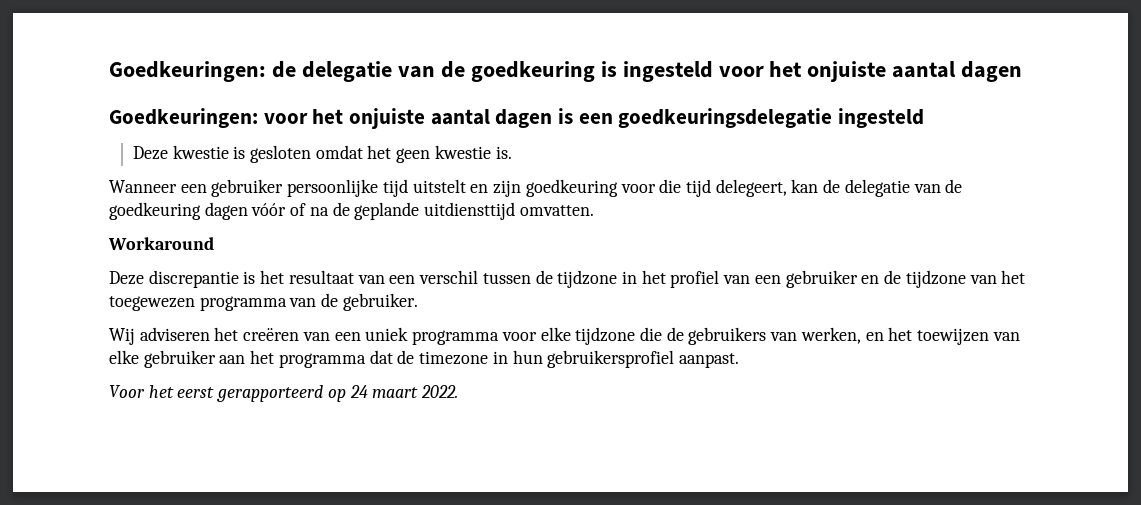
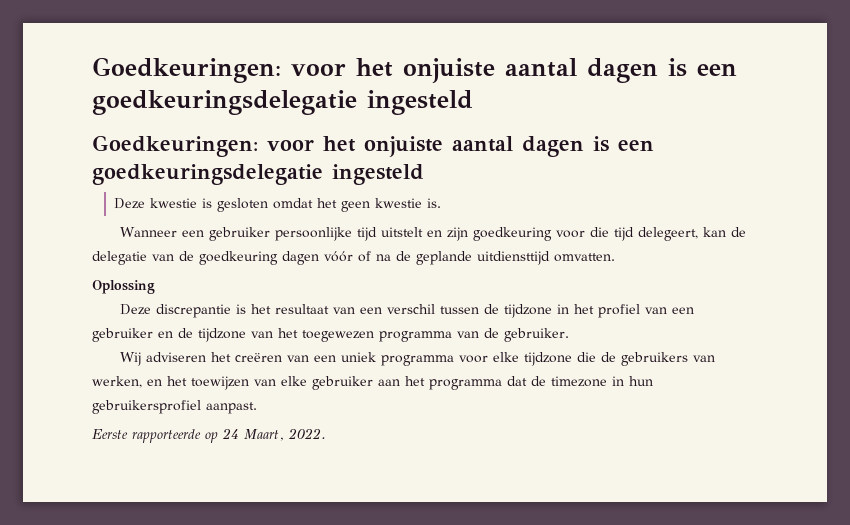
[109,61,1023,82] Goedkeuringen: de delegatie van de goedkeuring is ingesteld voor het onjuiste aantal dagen -> [92,57,737,83] [92,90,473,115] Goedkeuringen: voor het onjuiste aantal dagen is een goedkeuringsdelegatie ingesteld
[108,237,214,250] Workaround -> [92,280,155,294] Oplossing
[109,385,324,402] Voor het eerst gerapporteerd -> [92,429,201,443] Eerste rapporteerde
[372,387,419,398] maart -> [244,429,284,441] Maart,

